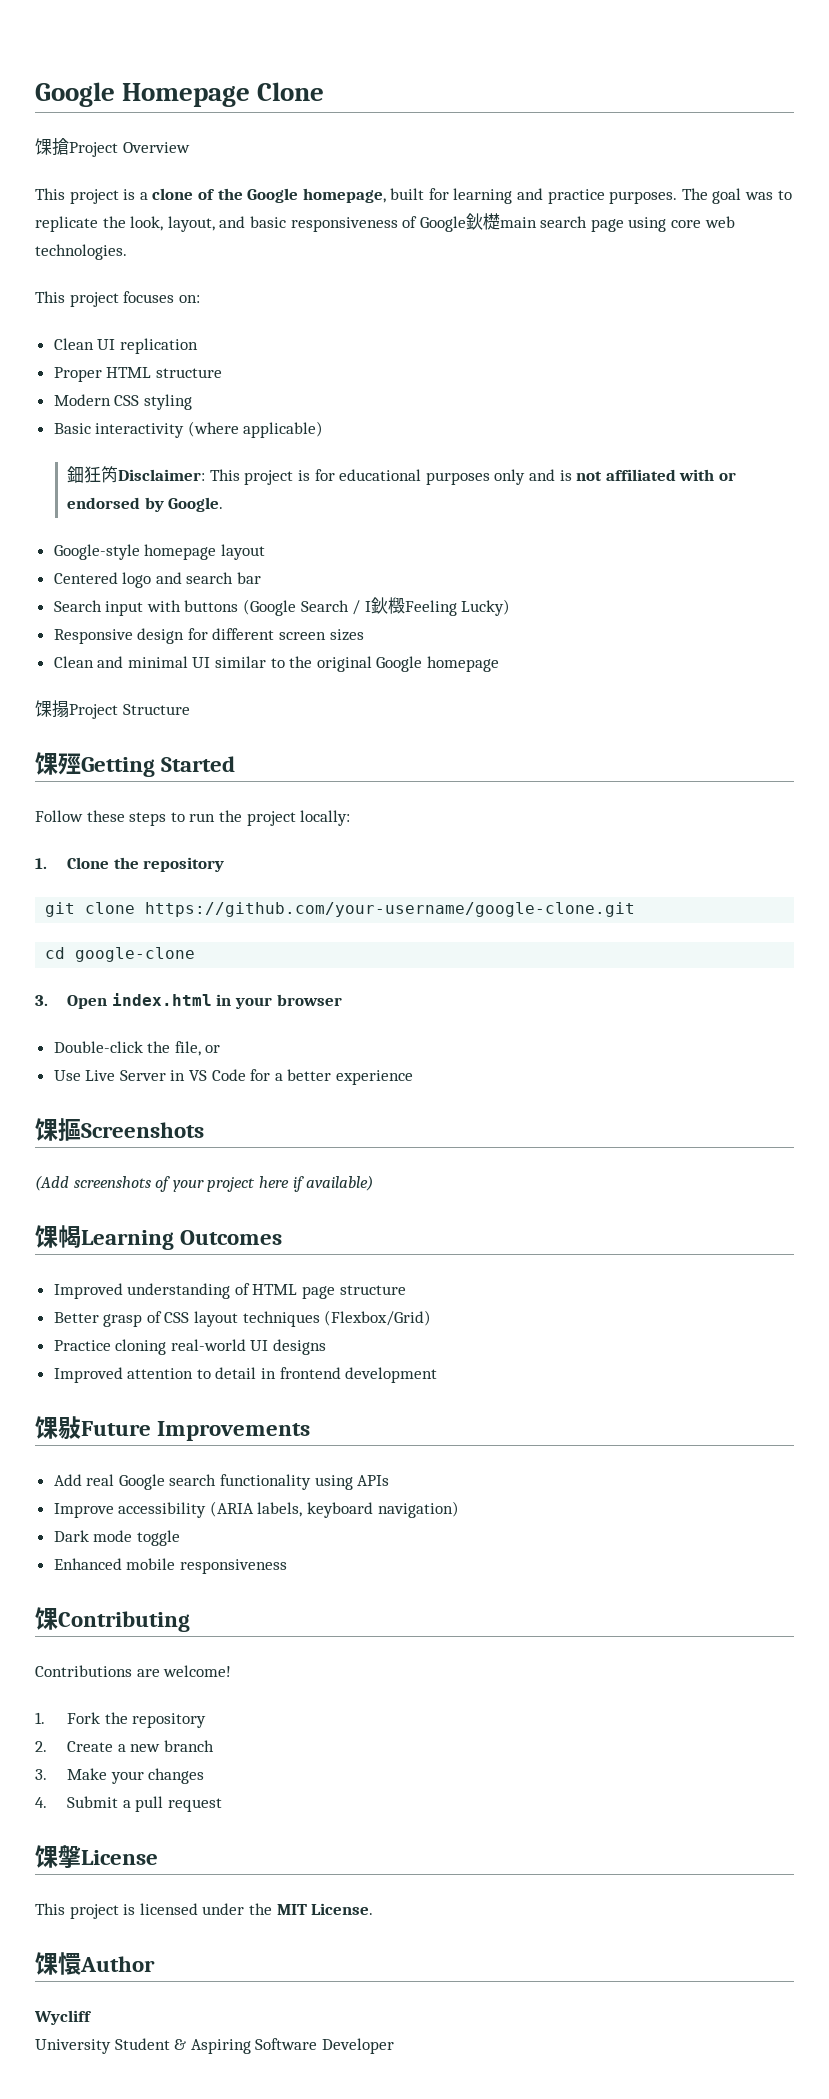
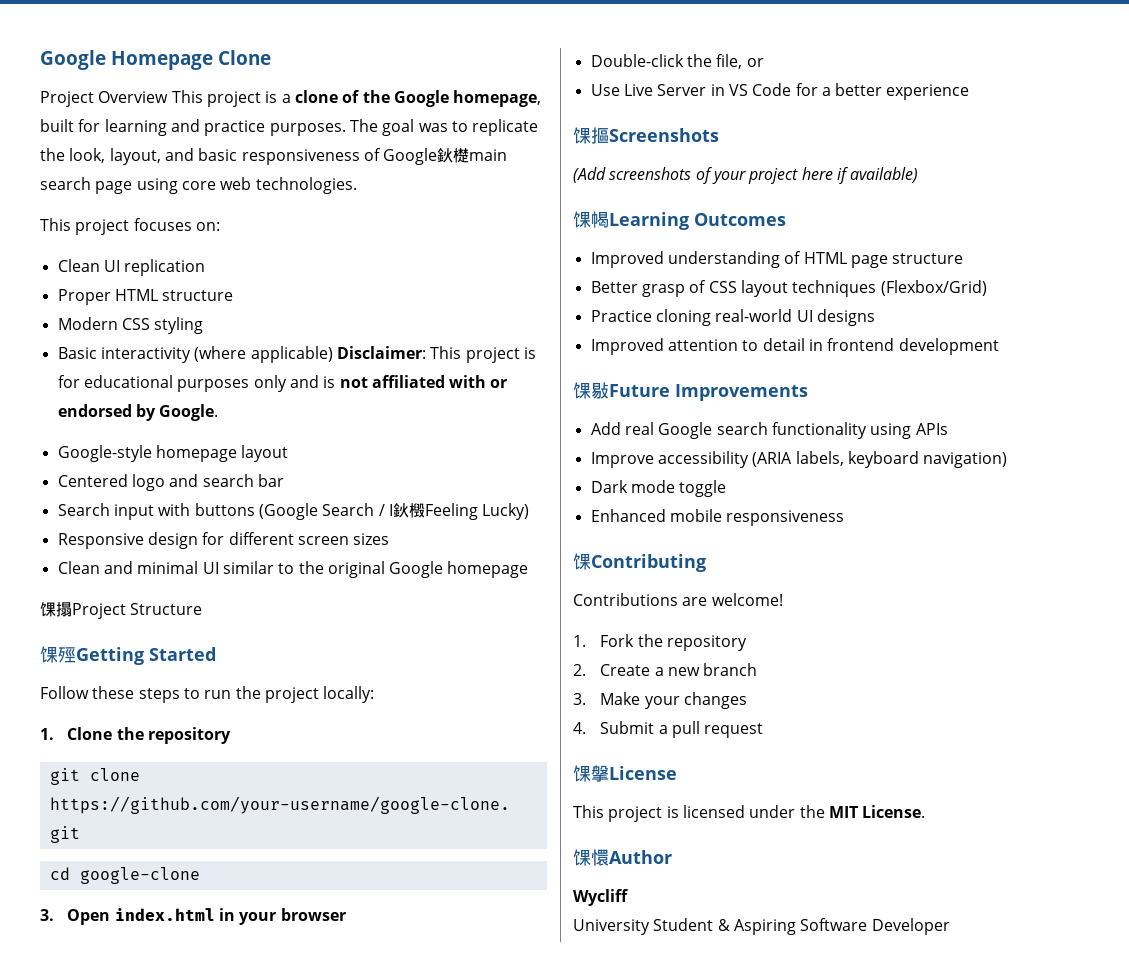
[35,137,69,156] 馃搶 -> (271, 57) none
(190, 147) // -> (169, 97) none
[67,466,119,483] // 鈿狅笍 -> (333, 354) none

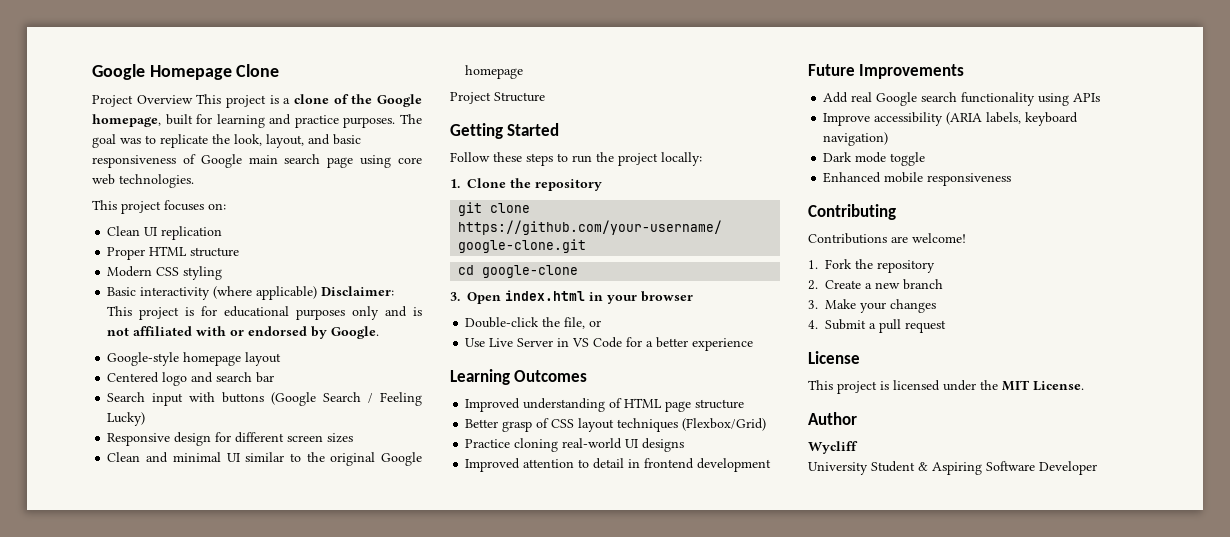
[437,148,470,163] 鈥檚 -> (242, 161) none
[388,503,425,518] I鈥檓 -> (374, 398) none
[40,602,72,617] 馃搨 -> (524, 72) none
[40,646,76,663] 馃殌 -> (545, 97) none
[573,127,719,144] [573,167,919,184] [573,211,609,228] 馃摳Screenshots // (Add screenshots of your project here if available) // 馃幆 -> (754, 344) none
[573,382,609,399] 馃敡 -> (772, 465) none
[573,553,591,570] 馃 -> (1012, 179) none
[573,765,609,782] 馃搫 -> (946, 326) none
[573,849,609,866] 馃懁 -> (1084, 386) none

